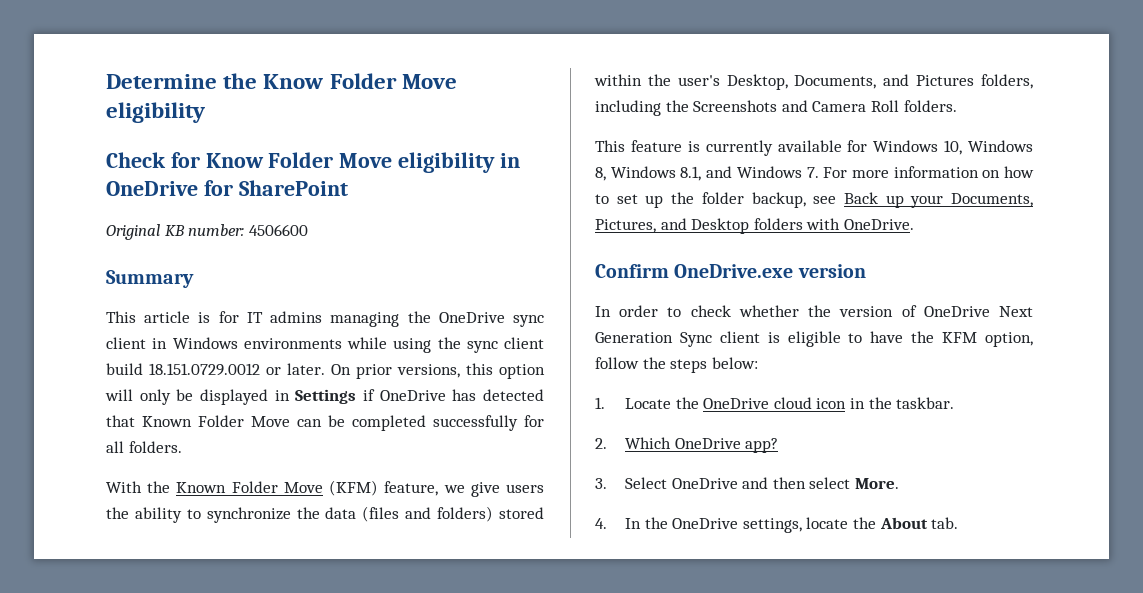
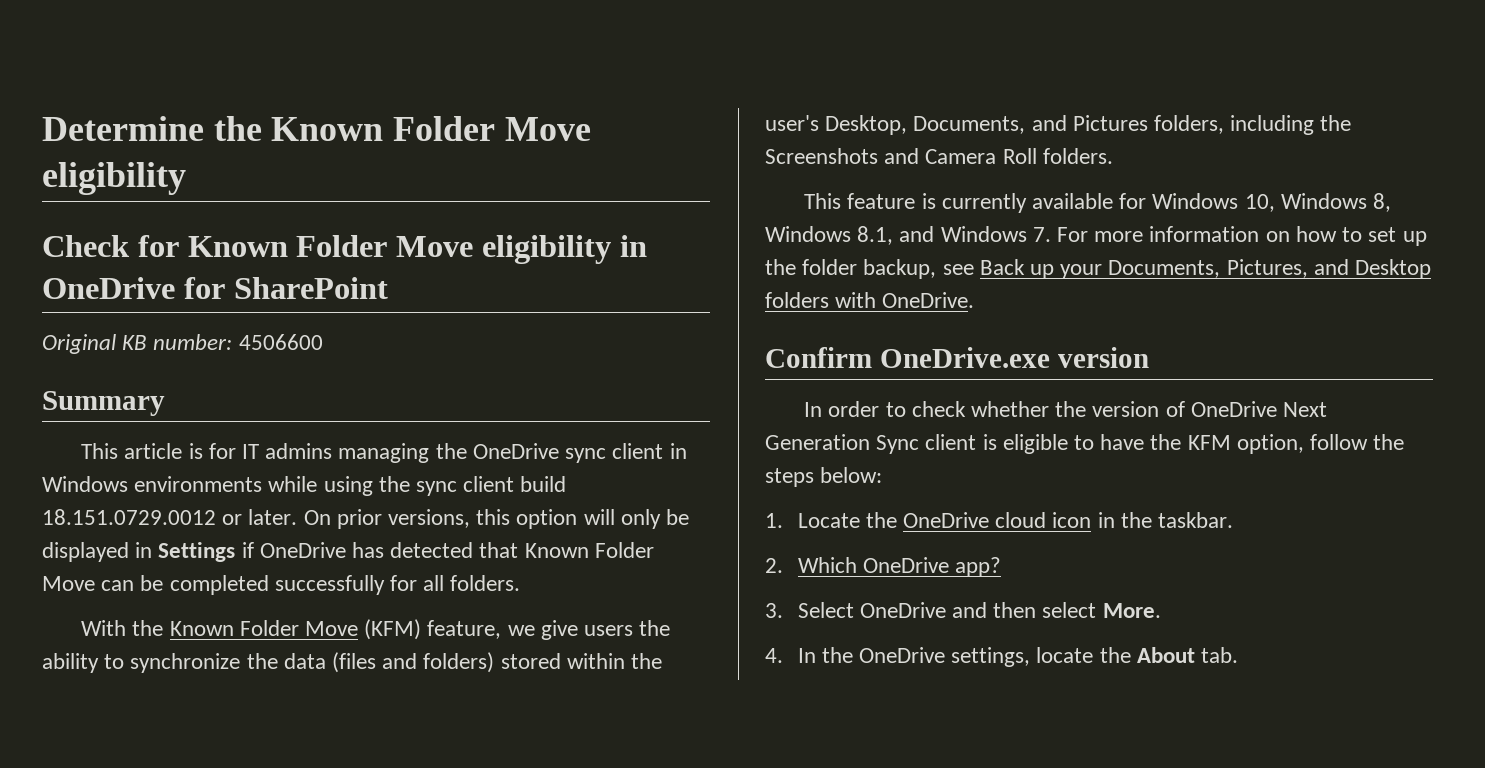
[263,74,324,89] Know -> [271,117,384,141] Known
[205,153,264,168] Know -> [187,236,288,257] Known

